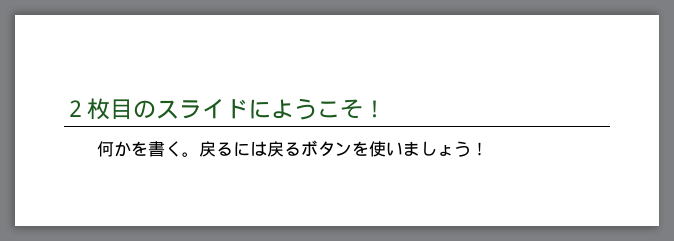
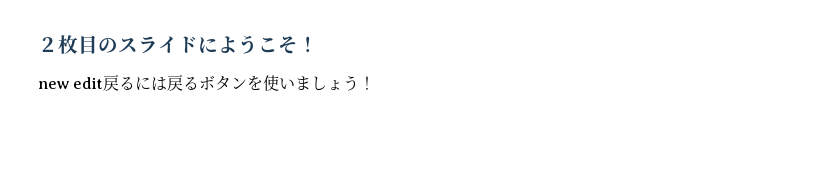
[96,141,199,157] 何かを書く。 -> [38,77,104,89] new edit

